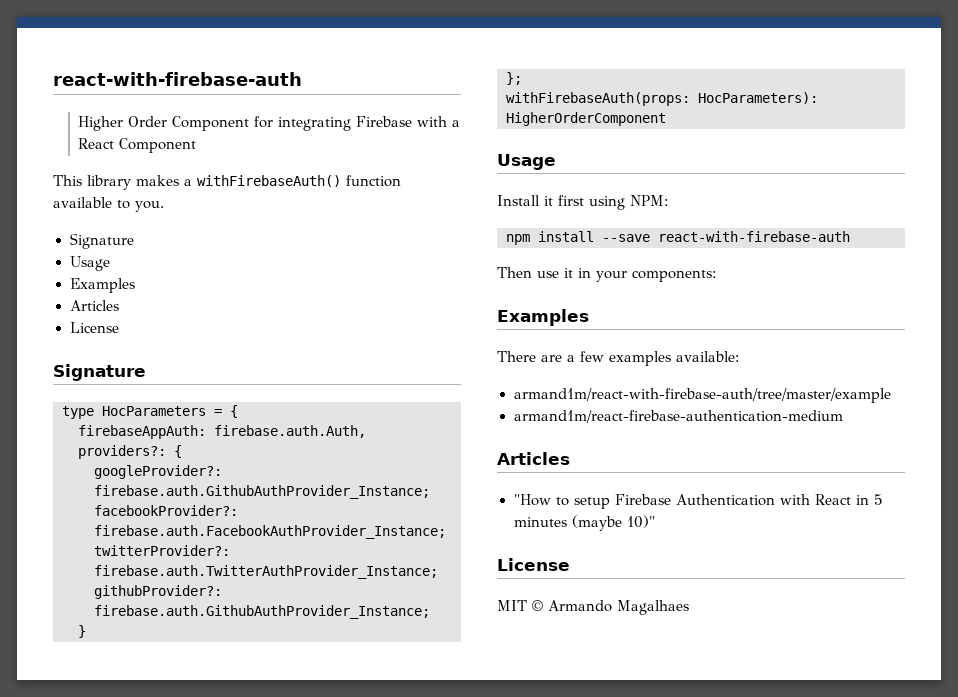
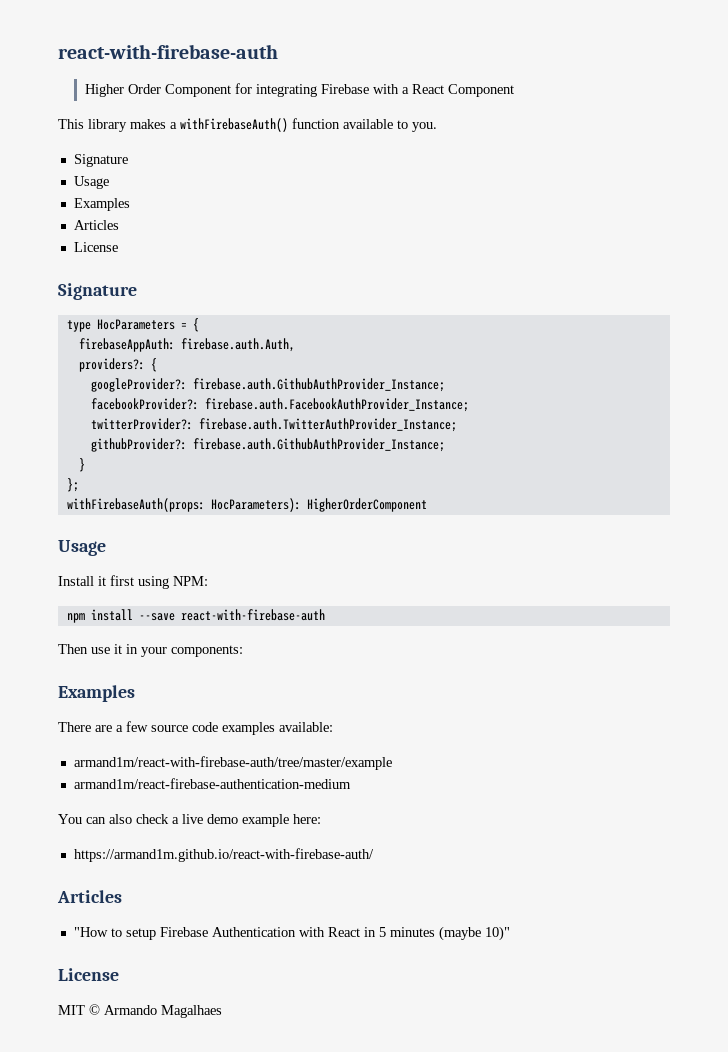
(604, 356) none -> [151,722,218,732] source code
(843, 416) none -> [58,814,321,827] [73,848,374,862] // You can also check a live demo example here: // https://armand1m.github.io/react-with-firebase-auth/

